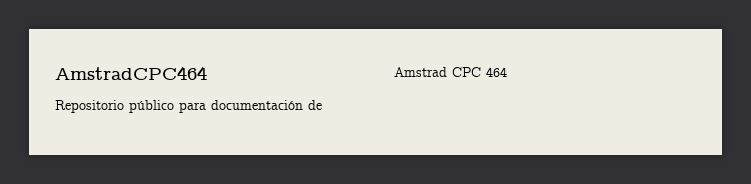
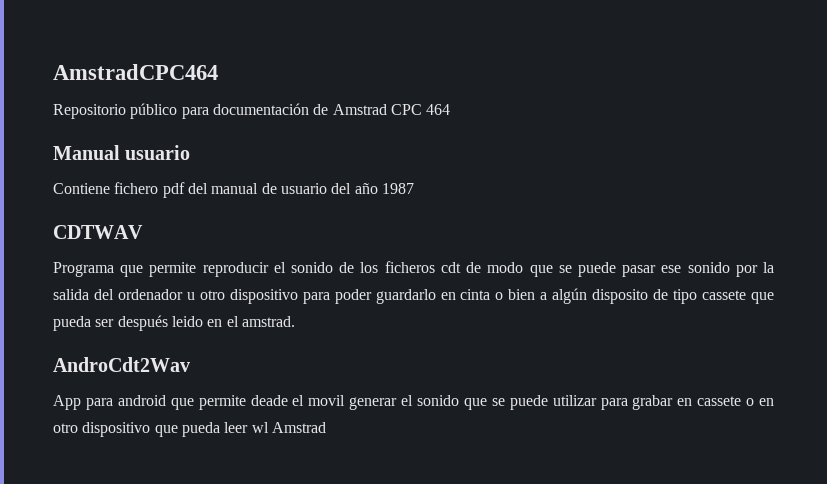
(507, 72) none -> [53,145,191,160] [53,182,414,198] [53,225,143,239] [53,261,775,277] [53,288,775,304] [53,315,295,331] [53,357,190,372] [53,395,774,410] [53,422,326,437] // Manual usuario // Contiene fichero pdf del manual de usuario del año 1987 // CDTWAV // Programa que permite reproducir el sonido de los ficheros cdt de modo que se puede pasar ese sonido por la salida del ordenador u otro dispositivo para poder guardarlo en cinta o bien a algún disposito de tipo cassete que pueda ser después leido en el amstrad. // AndroCdt2Wav // App para android que permite deade el movil generar el sonido que se puede utilizar para grabar en cassete o en otro dispositivo que pueda leer wl Amstrad

